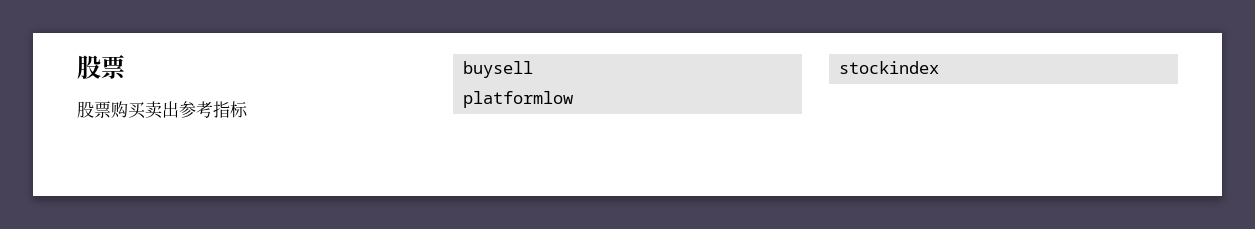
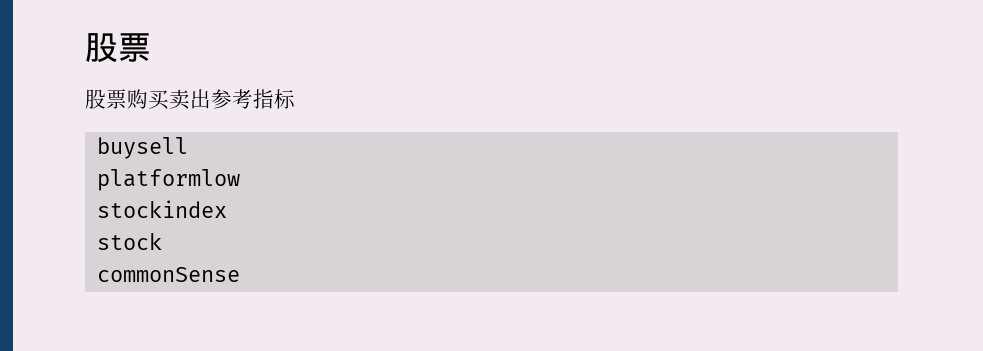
(940, 67) none -> [97,233,163,250] [97,267,241,282] // stock // commonSense

